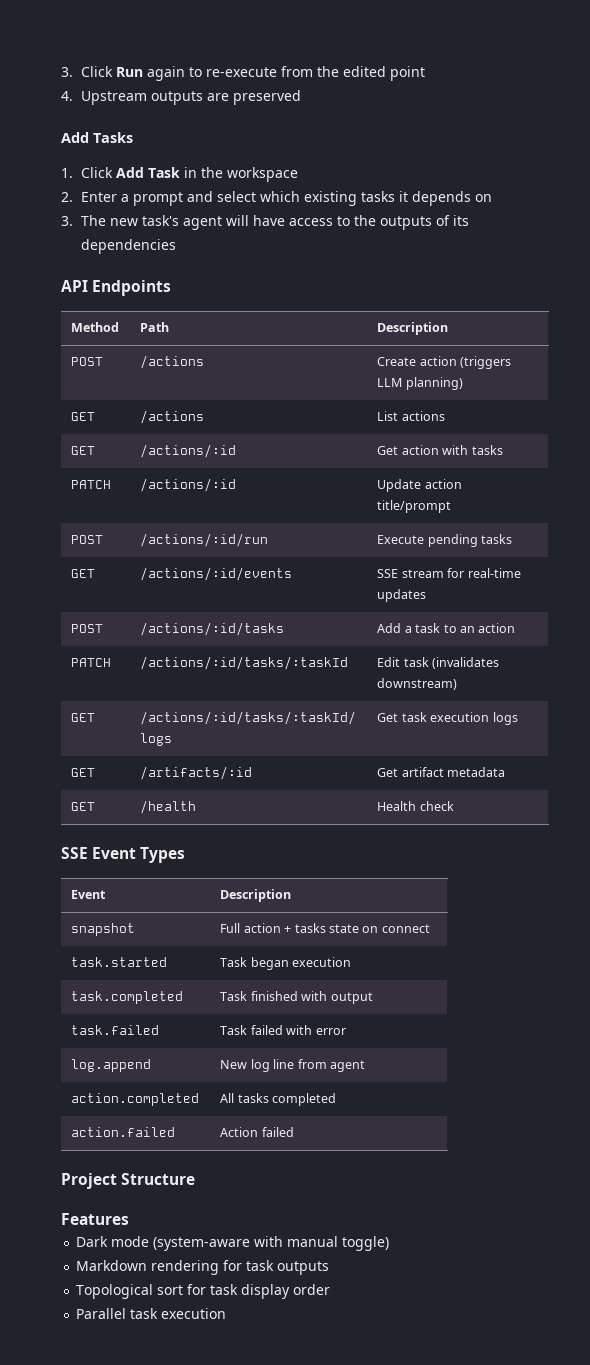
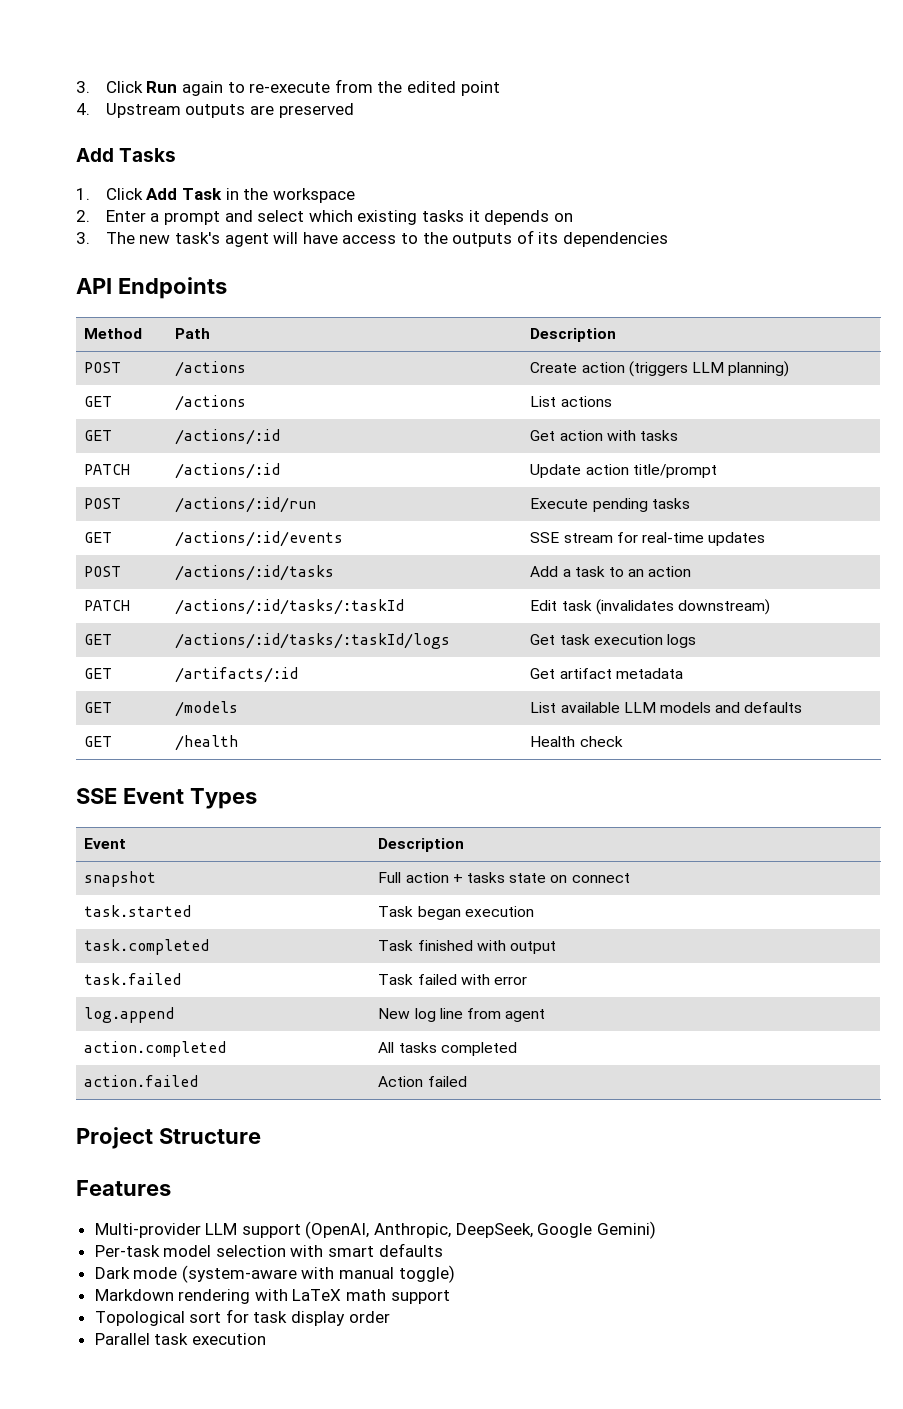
(506, 772) none -> [84,702,113,713] [175,701,239,717] [530,702,803,713] // GET | /models | List available LLM models and defaults
(129, 1219) none -> [94,1221,656,1239] [94,1243,443,1257] // Multi-provider LLM support (OpenAI, Anthropic, DeepSeek, Google Gemini) // Per-task model selection with smart defaults
[223,1260,330,1275] for task outputs -> [254,1289,450,1304] with LaTeX math support

